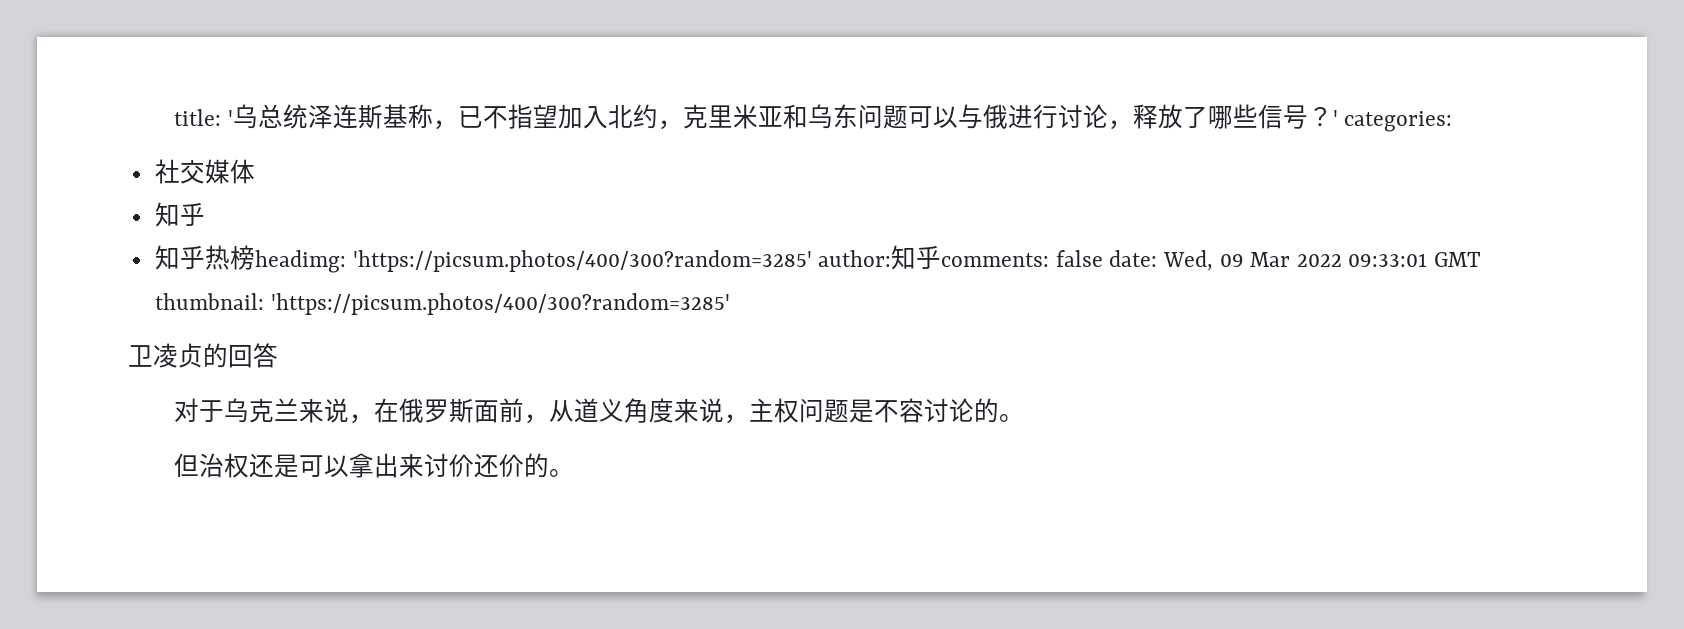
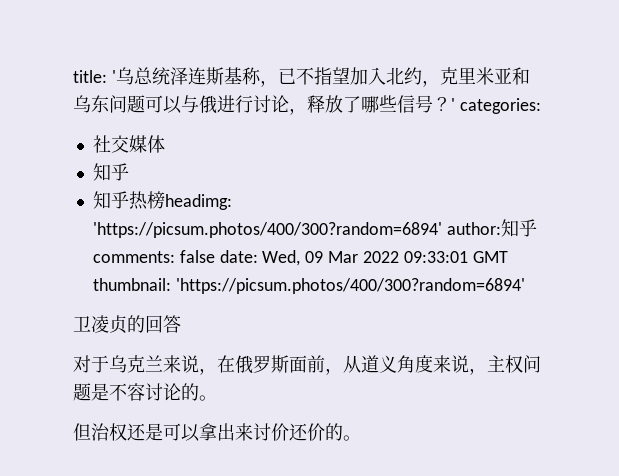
[352,250,812,272] 'https://picsum.photos/400/300?random=3285' -> [92,222,442,238] 'https://picsum.photos/400/300?random=6894'
[270,293,730,315] 'https://picsum.photos/400/300?random=3285' -> [175,278,525,294] 'https://picsum.photos/400/300?random=6894'

